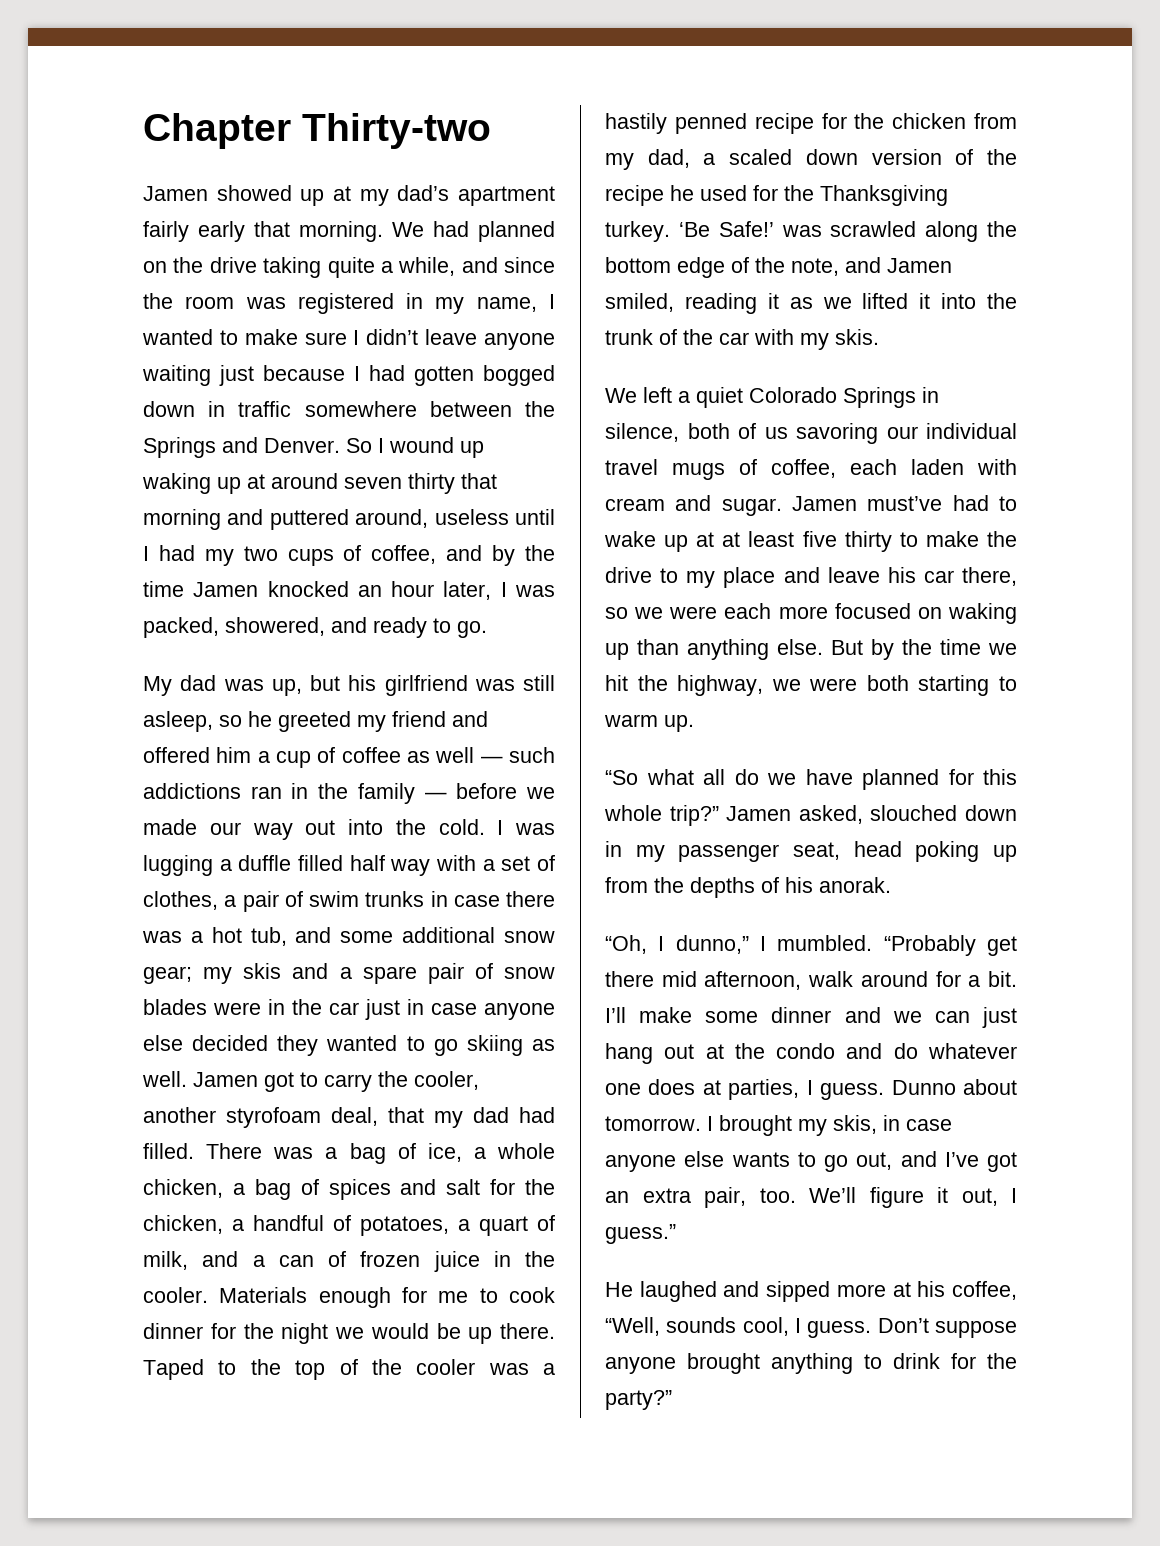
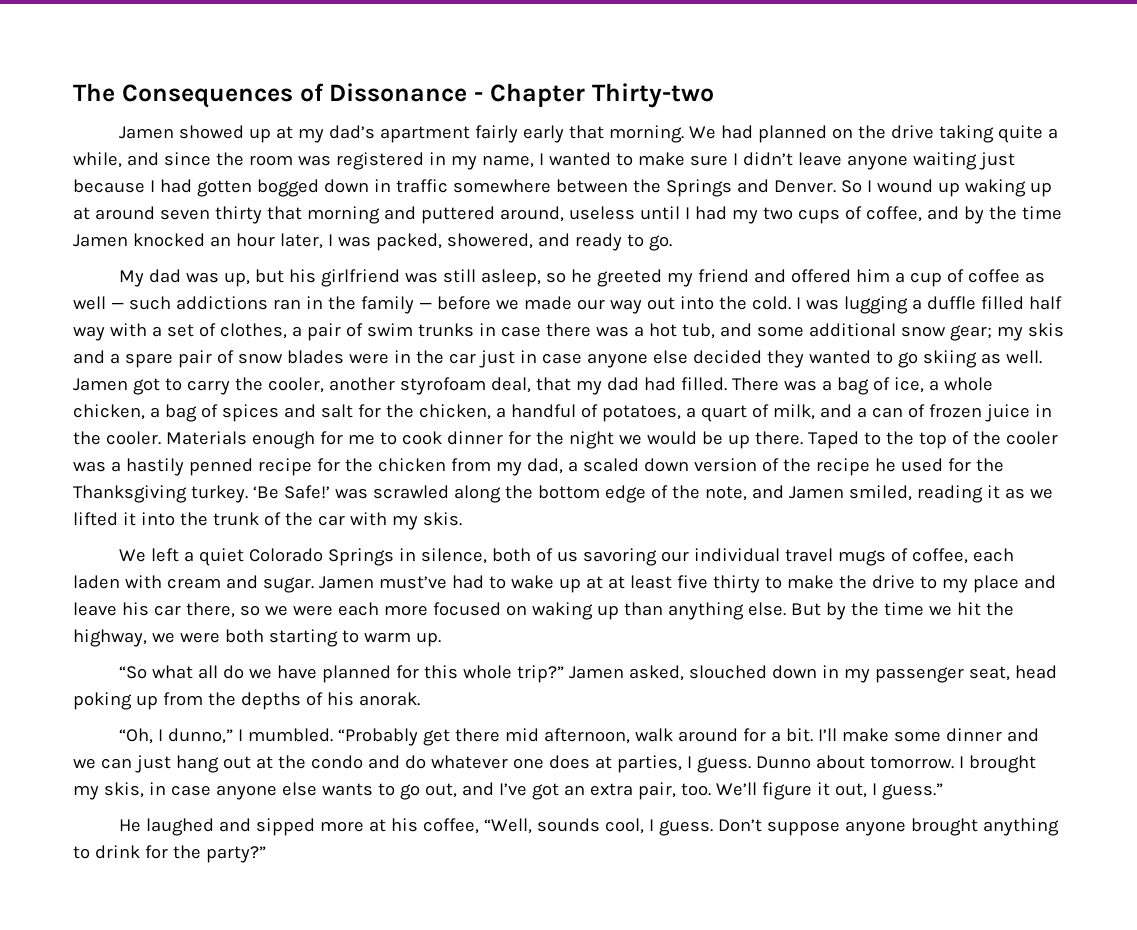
(143, 131) none -> [73,83,483,108] The Consequences of Dissonance -

